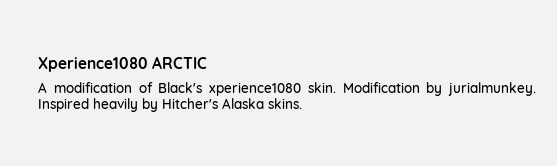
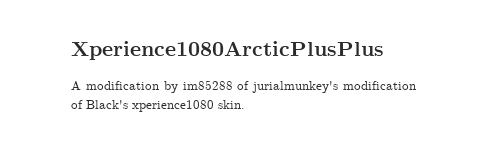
[38,56,208,72] Xperience1080 ARCTIC -> [71,41,384,60] Xperience1080ArcticPlusPlus
[138,82,536,96] [38,98,302,112] of Black's xperience1080 skin. Modification by jurialmunkey. Inspired heavily by Hitcher's Alaska skins. -> [163,80,416,93] [71,100,245,112] by im85288 of jurialmunkey's modification of Black's xperience1080 skin.

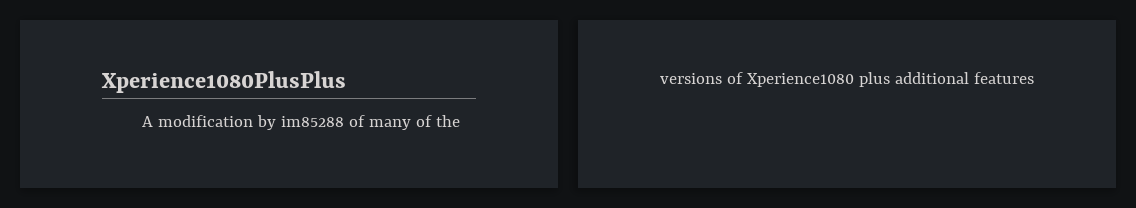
[71,41,384,60] Xperience1080ArcticPlusPlus -> [101,71,346,93] Xperience1080PlusPlus
[252,81,416,93] [71,100,245,112] jurialmunkey's modification of Black's xperience1080 skin. -> [369,115,461,130] [660,72,1034,87] many of the versions of Xperience1080 plus additional features

